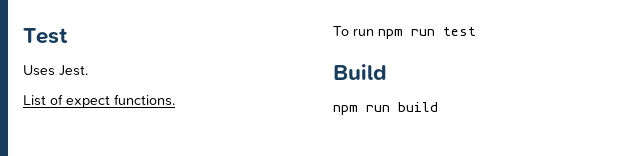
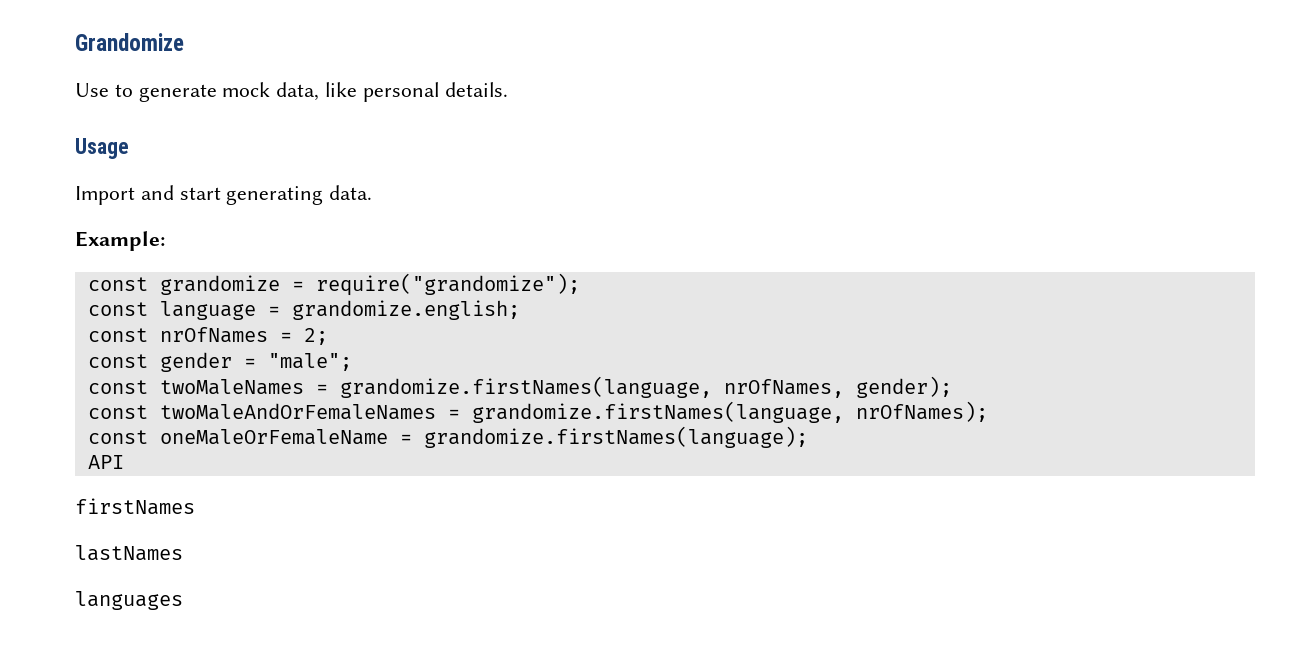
[23,28,68,44] [23,65,88,76] [23,94,175,108] [333,26,476,39] [333,64,387,80] [333,102,438,115] Test // Uses Jest. // List of expect functions. // To run npm run test // Build // npm run build -> [75,33,184,51] [75,82,508,102] [75,138,129,159] [75,185,373,205] [75,231,165,251] [87,273,580,296] [87,300,520,320] [87,327,328,345] [87,352,352,372] [87,376,952,398] [87,401,988,423] [87,426,808,448] [87,455,124,469] [75,498,195,515] [75,545,183,561] [75,591,183,610] Grandomize // Use to generate mock data, like personal details. // Usage // Import and start generating data. // Example: // const grandomize = require("grandomize"); // const language = grandomize.english; // const nrOfNames = 2; // const gender = "male"; // const twoMaleNames = grandomize.firstNames(language, nrOfNames, gender); // const twoMaleAndOrFemaleNames = grandomize.firstNames(language, nrOfNames); // const oneMaleOrFemaleName = grandomize.firstNames(language); // API // firstNames // lastNames // languages

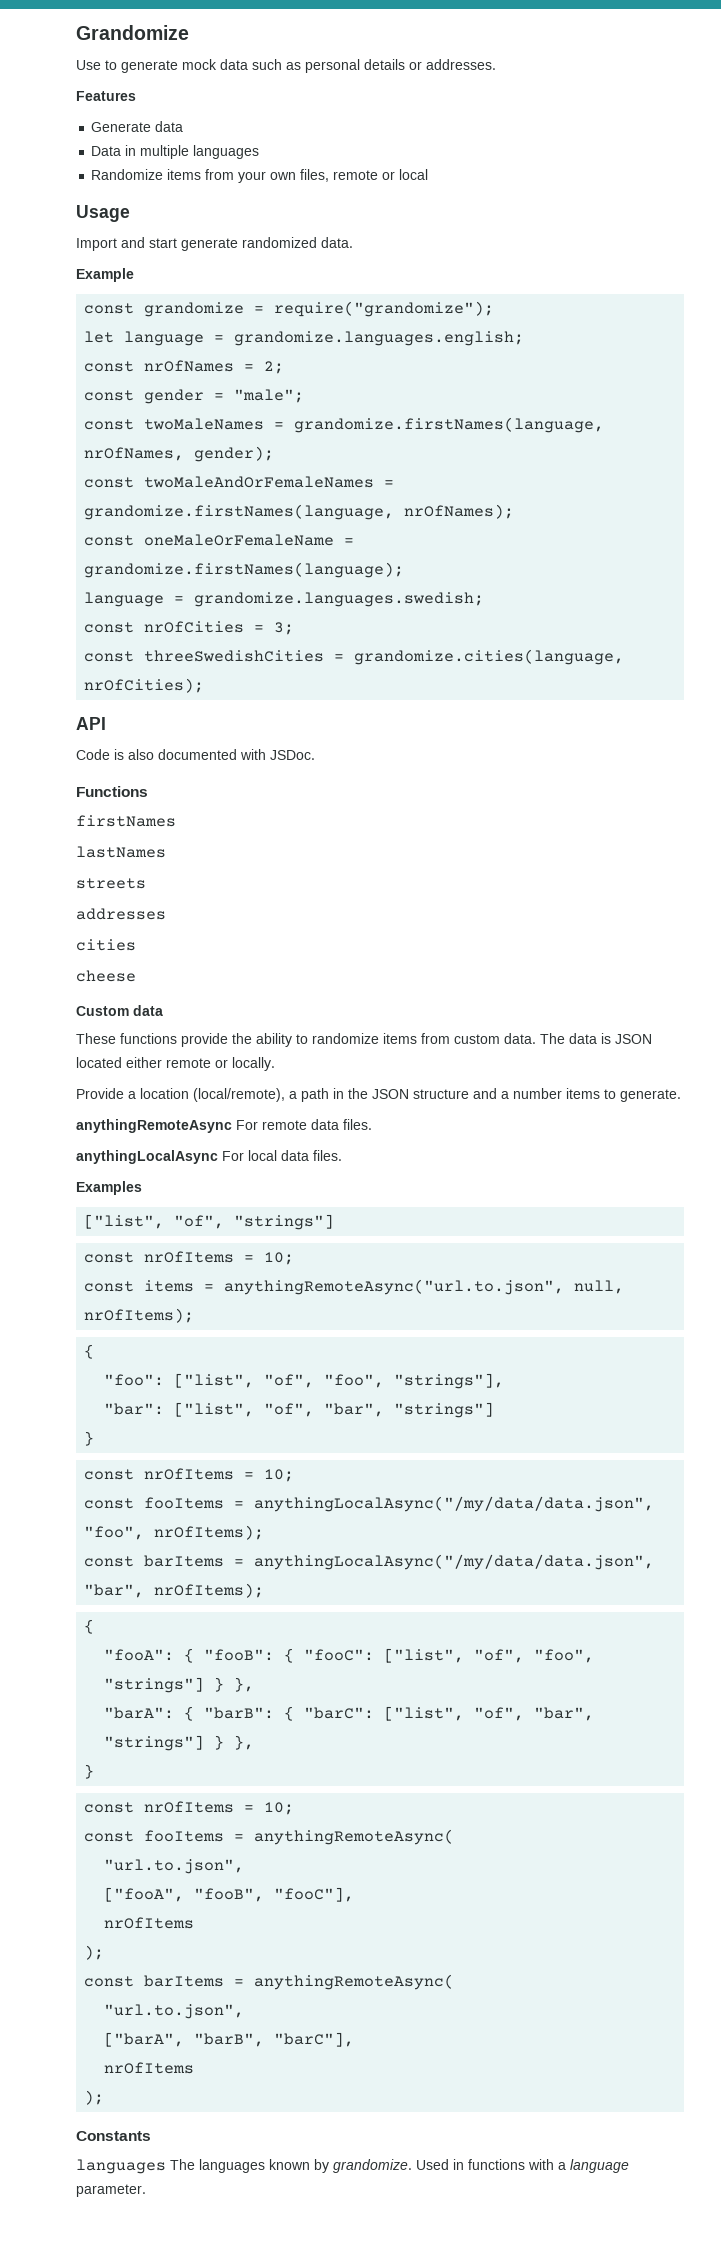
[276,82,508,102] data, like personal details. -> [220,59,496,73] [76,91,136,101] [91,121,184,132] [91,145,260,159] [91,169,429,183] data such as personal details or addresses. // Features // Generate data // Data in multiple languages // Randomize items from your own files, remote or local
[226,186,324,205] generating -> [181,237,317,251] generate randomized
[75,231,165,251] Example: -> [76,268,134,282] Example
[87,300,520,320] const language = grandomize.english; -> [84,331,525,346] let language = grandomize.languages.english;
[87,455,124,469] [75,498,195,515] [75,545,183,561] [75,591,183,610] API // firstNames // lastNames // languages -> [84,592,485,607] [84,621,295,635] [84,649,625,665] [84,678,205,693] [76,717,106,730] [76,749,315,760] [76,786,148,797] [76,815,176,827] [76,846,166,858] [76,878,146,889] [76,908,166,920] [76,939,136,951] [76,970,136,982] [76,1005,163,1016] [76,1033,652,1047] [76,1057,275,1071] [76,1088,681,1102] [76,1119,372,1133] [76,1150,342,1164] [76,1181,142,1195] [84,1214,335,1230] [84,1251,295,1265] [84,1279,625,1295] [84,1308,195,1323] [84,1344,95,1359] [104,1373,505,1389] [104,1402,495,1418] [84,1431,95,1446] [84,1468,295,1482] [84,1496,655,1512] [84,1525,265,1540] [84,1554,655,1570] [84,1583,265,1598] [84,1619,95,1634] [104,1648,595,1663] [104,1677,255,1693] [104,1706,595,1721] [104,1735,255,1751] [84,1764,95,1779] [84,1801,295,1815] [84,1829,455,1845] [104,1859,245,1874] [104,1887,355,1902] [104,1917,195,1929] [84,1945,105,1960] [84,1974,455,1990] [104,2004,245,2019] [104,2032,355,2047] [104,2062,195,2074] [84,2090,105,2105] [76,2131,151,2141] [76,2159,629,2174] [76,2184,146,2197] language = grandomize.languages.swedish; // const nrOfCities = 3; // const threeSwedishCities = grandomize.cities(language, nrOfCities); // API // Code is also documented with JSDoc. // Functions // firstNames // lastNames // streets // addresses // cities // cheese // Custom data // These functions provide the ability to randomize items from custom data. The data is JSON located either remote or locally. // Provide a location (local/remote), a path in the JSON structure and a number items to generate. // anythingRemoteAsync For remote data files. // anythingLocalAsync For local data files. // Examples // ["list", "of", "strings"] // const nrOfItems = 10; // const items = anythingRemoteAsync("url.to.json", null, nrOfItems); // { // "foo": ["list", "of", "foo", "strings"], // "bar": ["list", "of", "bar", "strings"] // } // const nrOfItems = 10; // const fooItems = anythingLocalAsync("/my/data/data.json", "foo", nrOfItems); // const barItems = anythingLocalAsync("/my/data/data.json", "bar", nrOfItems); // { // "fooA": { "fooB": { "fooC": ["list", "of", "foo", "strings"] } }, // "barA": { "barB": { "barC": ["list", "of", "bar", "strings"] } }, // } // const nrOfItems = 10; // const fooItems = anythingRemoteAsync( // "url.to.json", // ["fooA", "fooB", "fooC"], // nrOfItems // ); // const barItems = anythingRemoteAsync( // "url.to.json", // ["barA", "barB", "barC"], // nrOfItems // ); // Constants // languages The languages known by grandomize. Used in functions with a language parameter.

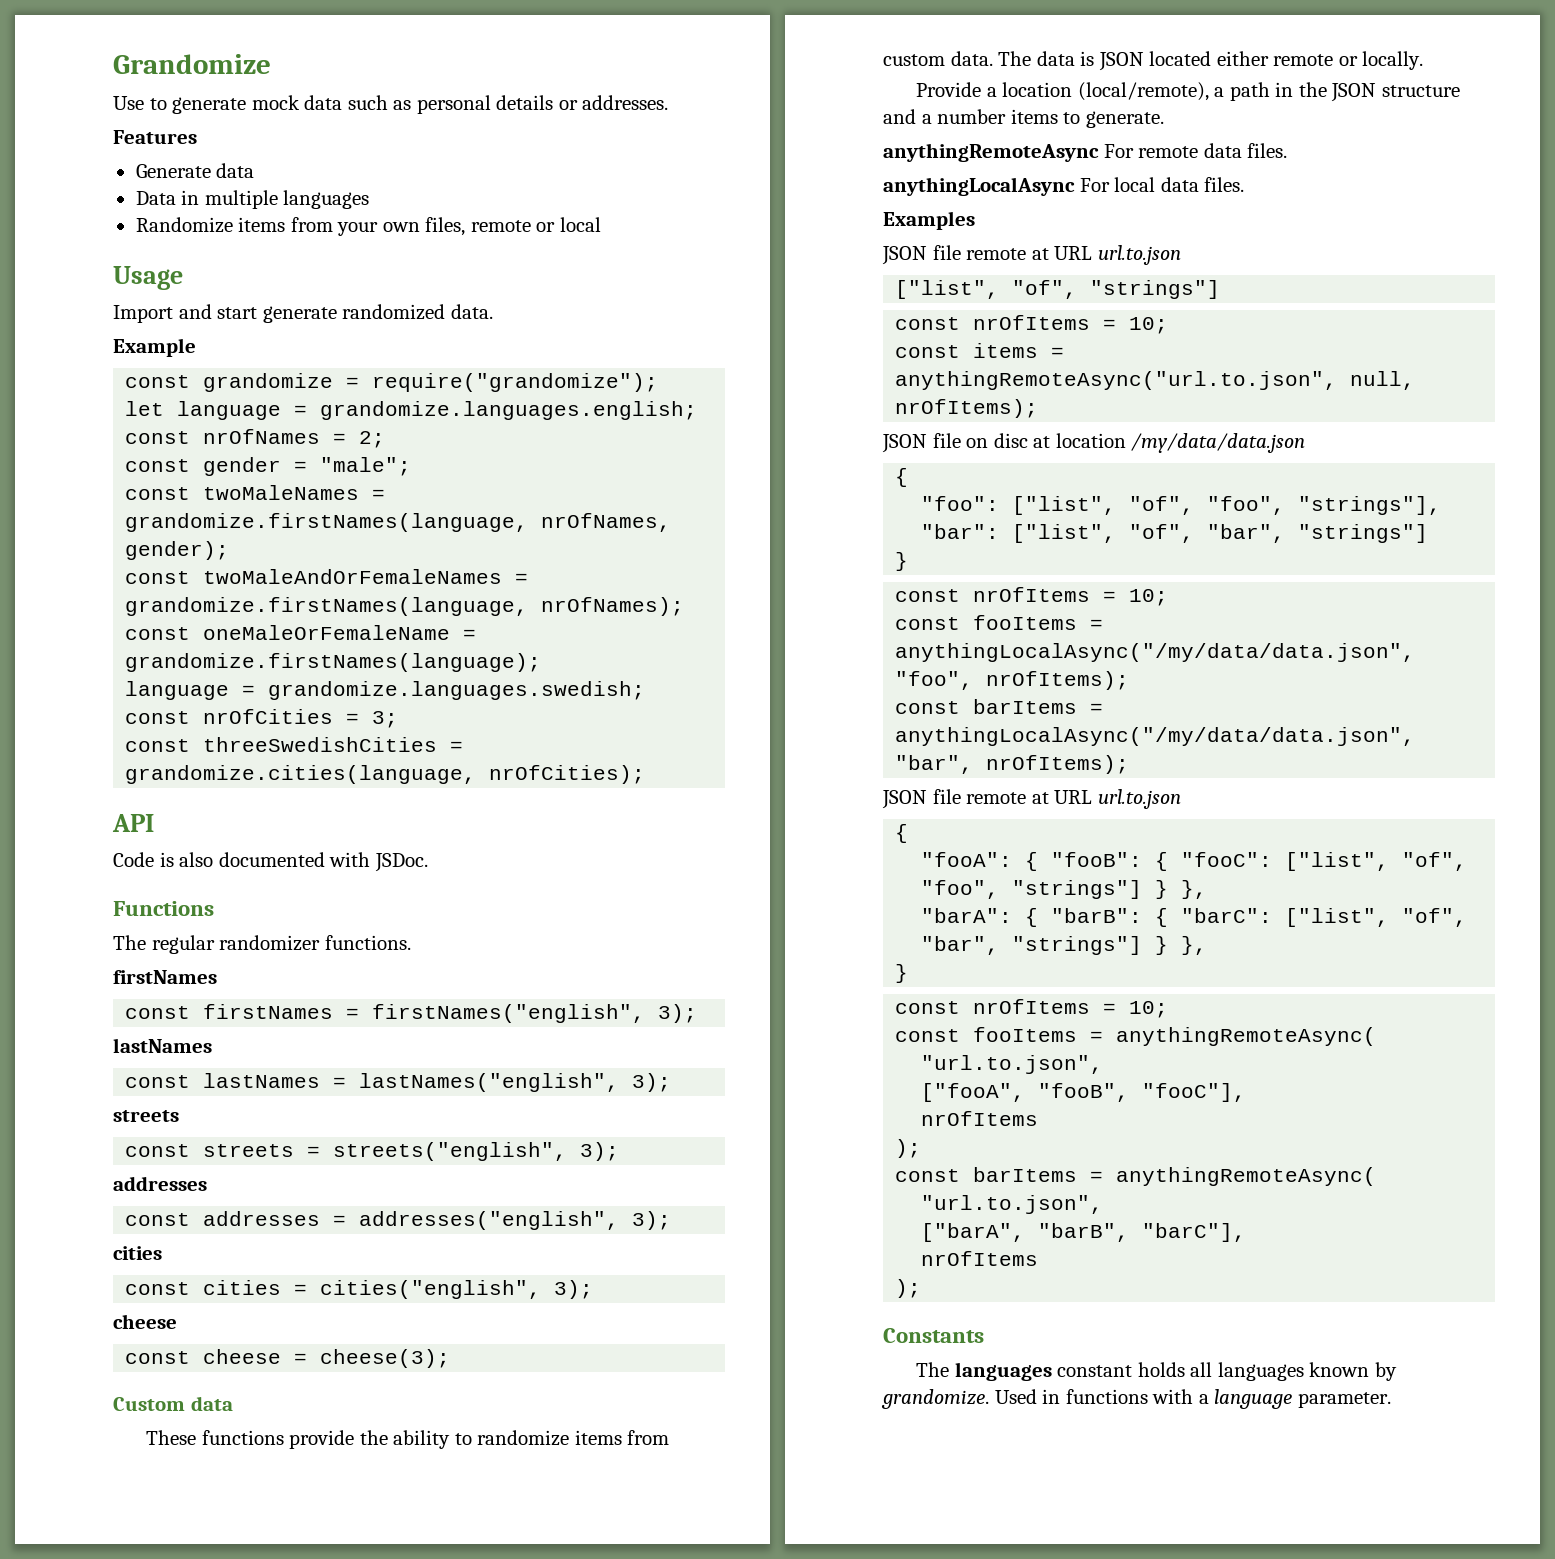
[76,815,176,827] [76,846,166,858] [76,878,146,889] [76,908,166,920] [76,939,136,951] [76,970,136,982] firstNames // lastNames // streets // addresses // cities // cheese -> [113,935,411,954] [113,970,217,984] [125,1004,698,1023] [113,1038,212,1053] [125,1073,672,1092] [113,1110,179,1122] [125,1142,620,1161] [113,1176,207,1191] [125,1211,672,1230] [113,1246,162,1260] [125,1280,594,1299] [113,1314,177,1329] [125,1349,451,1368] The regular randomizer functions. // firstNames // const firstNames = firstNames("english", 3); // lastNames // const lastNames = lastNames("english", 3); // streets // const streets = streets("english", 3); // addresses // const addresses = addresses("english", 3); // cities // const cities = cities("english", 3); // cheese // const cheese = cheese(3);
(142, 1188) none -> [882,245,1181,265] // JSON file remote at URL url.to.json
(195, 1315) none -> [882,433,1306,453] // JSON file on disc at location /my/data/data.json
(265, 1590) none -> [882,789,1181,809] // JSON file remote at URL url.to.json
[76,2159,195,2174] languages The -> [916,1362,1213,1381] The languages constant holds all

